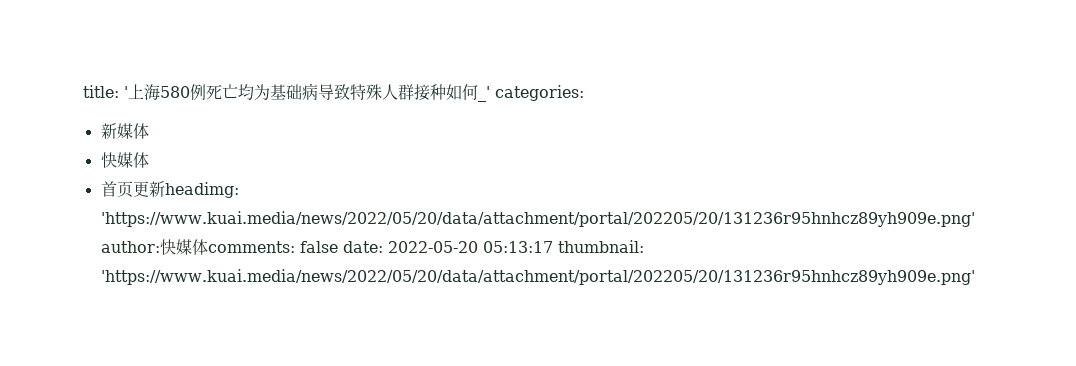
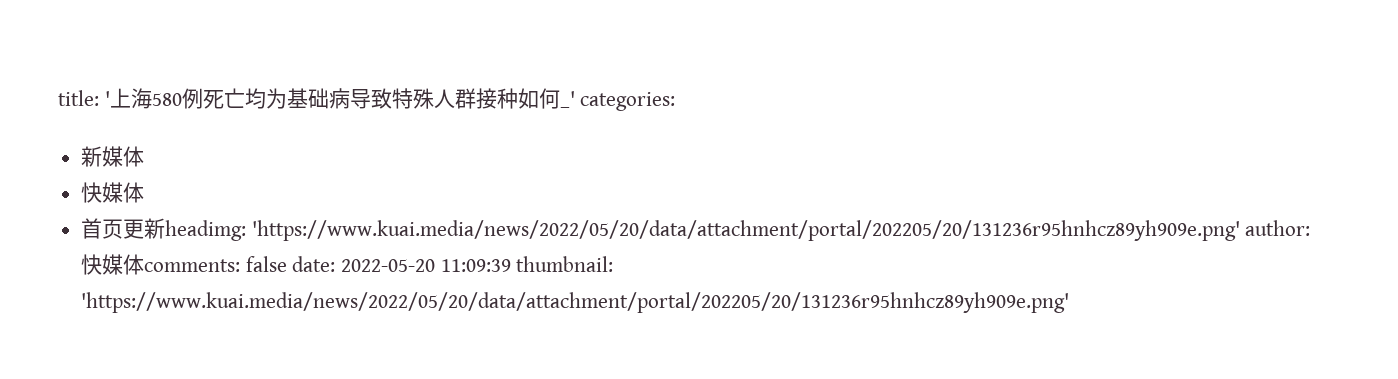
[482,241,553,253] 05:13:17 -> [440,259,511,272] 11:09:39

